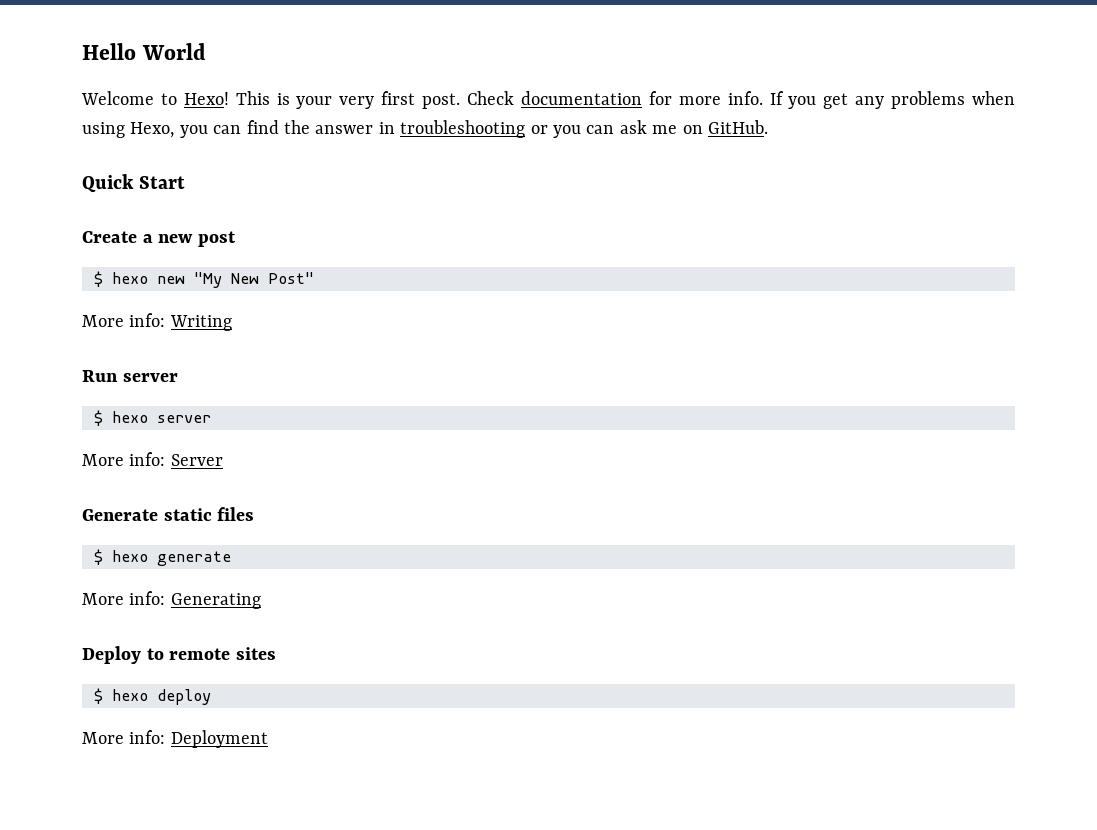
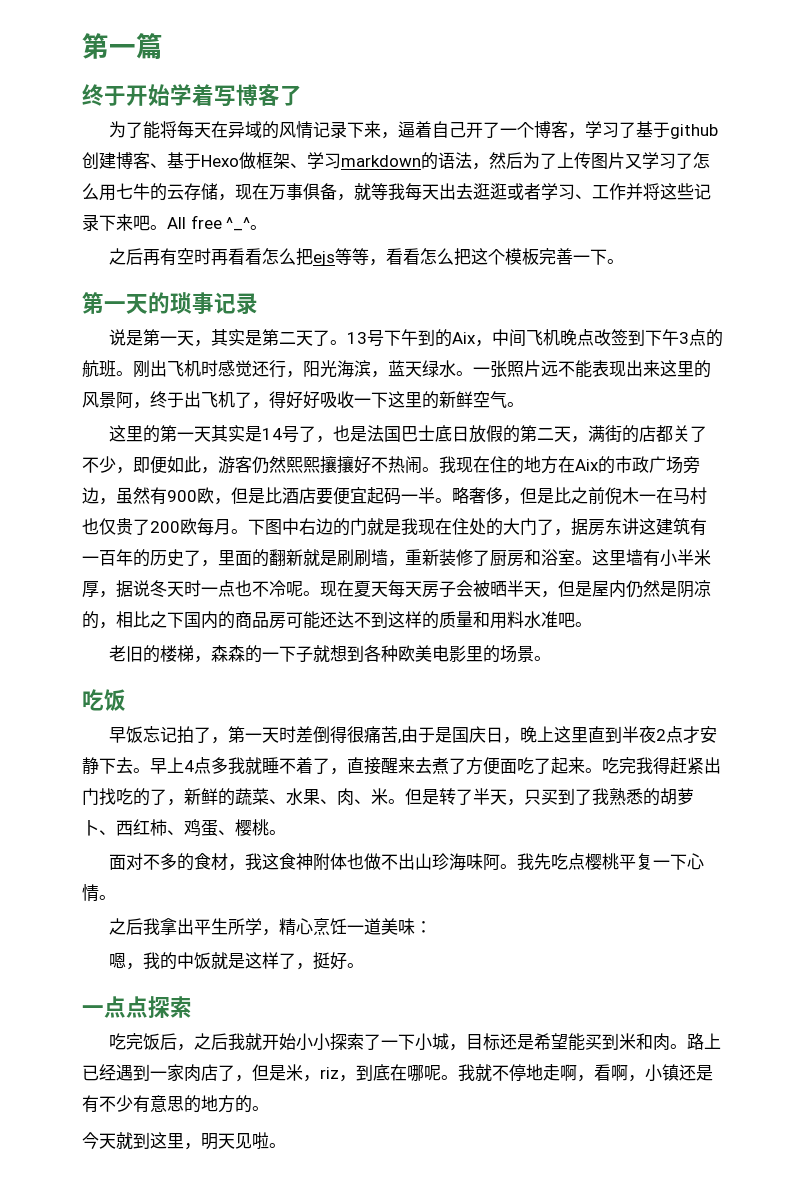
[82,43,206,60] [81,91,1016,109] [82,120,768,138] [82,174,185,193] [82,231,237,247] [94,271,314,288] [82,313,232,331] [82,370,178,382] [94,410,211,426] [82,452,223,466] [82,507,255,521] [94,549,231,566] [82,591,261,609] [82,646,277,664] [94,688,211,705] [82,730,268,748] Hello World // Welcome to Hexo! This is your very first post. Check documentation for more info. If you get any problems when using Hexo, you can find the answer in troubleshooting or you can ask me on GitHub. // Quick Start // Create a new post // $ hexo new "My New Post" // More info: Writing // Run server // $ hexo server // More info: Server // Generate static files // $ hexo generate // More info: Generating // Deploy to remote sites // $ hexo deploy // More info: Deployment -> [82,33,163,59] [82,84,302,107] [108,121,718,139] [82,152,710,170] [82,183,711,201] [82,214,268,231] [108,248,624,266] [82,292,258,315] [108,329,723,347] [82,360,711,378] [82,391,524,409] [108,425,707,443] [82,456,700,474] [82,487,707,505] [82,518,707,536] [82,549,711,567] [82,580,711,598] [82,611,592,629] [108,645,551,663] [82,689,126,711] [108,726,717,744] [82,757,721,775] [82,788,694,806] [82,819,286,837] [108,853,704,871] [82,884,116,902] [108,918,432,936] [108,952,364,970] [82,996,192,1018] [108,1033,721,1051] [82,1064,713,1082] [82,1095,269,1113] [82,1132,286,1150] 第一篇 // 终于开始学着写博客了 // 为了能将每天在异域的风情记录下来，逼着自己开了一个博客，学习了基于github创建博客、基于Hexo做框架、学习markdown的语法，然后为了上传图片又学习了怎么用七牛的云存储，现在万事俱备，就等我每天出去逛逛或者学习、工作并将这些记录下来吧。All free ^_^。 // 之后再有空时再看看怎么把ejs等等，看看怎么把这个模板完善一下。 // 第一天的琐事记录 // 说是第一天，其实是第二天了。13号下午到的Aix，中间飞机晚点改签到下午3点的航班。刚出飞机时感觉还行，阳光海滨，蓝天绿水。一张照片远不能表现出来这里的风景阿，终于出飞机了，得好好吸收一下这里的新鲜空气。 // 这里的第一天其实是14号了，也是法国巴士底日放假的第二天，满街的店都关了不少，即便如此，游客仍然熙熙攘攘好不热闹。我现在住的地方在Aix的市政广场旁边，虽然有900欧，但是比酒店要便宜起码一半。略奢侈，但是比之前倪木一在马村也仅贵了200欧每月。下图中右边的门就是我现在住处的大门了，据房东讲这建筑有一百年的历史了，里面的翻新就是刷刷墙，重新装修了厨房和浴室。这里墙有小半米厚，据说冬天时一点也不冷呢。现在夏天每天房子会被晒半天，但是屋内仍然是阴凉的，相比之下国内的商品房可能还达不到这样的质量和用料水准吧。 // 老旧的楼梯，森森的一下子就想到各种欧美电影里的场景。 // 吃饭 // 早饭忘记拍了，第一天时差倒得很痛苦,由于是国庆日，晚上这里直到半夜2点才安静下去。早上4点多我就睡不着了，直接醒来去煮了方便面吃了起来。吃完我得赶紧出门找吃的了，新鲜的蔬菜、水果、肉、米。但是转了半天，只买到了我熟悉的胡萝卜、西红柿、鸡蛋、樱桃。 // 面对不多的食材，我这食神附体也做不出山珍海味阿。我先吃点樱桃平复一下心情。 // 之后我拿出平生所学，精心烹饪一道美味： // 嗯，我的中饭就是这样了，挺好。 // 一点点探索 // 吃完饭后，之后我就开始小小探索了一下小城，目标还是希望能买到米和肉。路上已经遇到一家肉店了，但是米，riz，到底在哪呢。我就不停地走啊，看啊，小镇还是有不少有意思的地方的。 // 今天就到这里，明天见啦。

